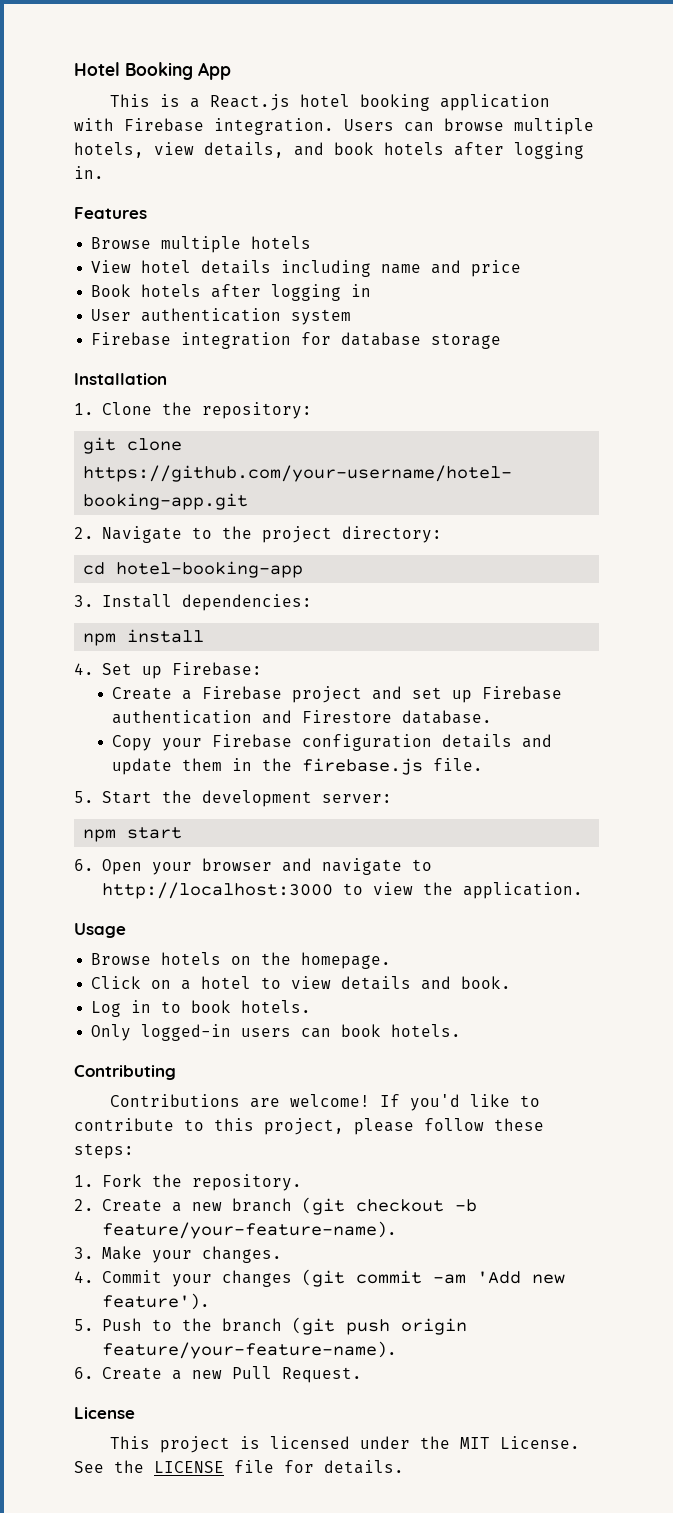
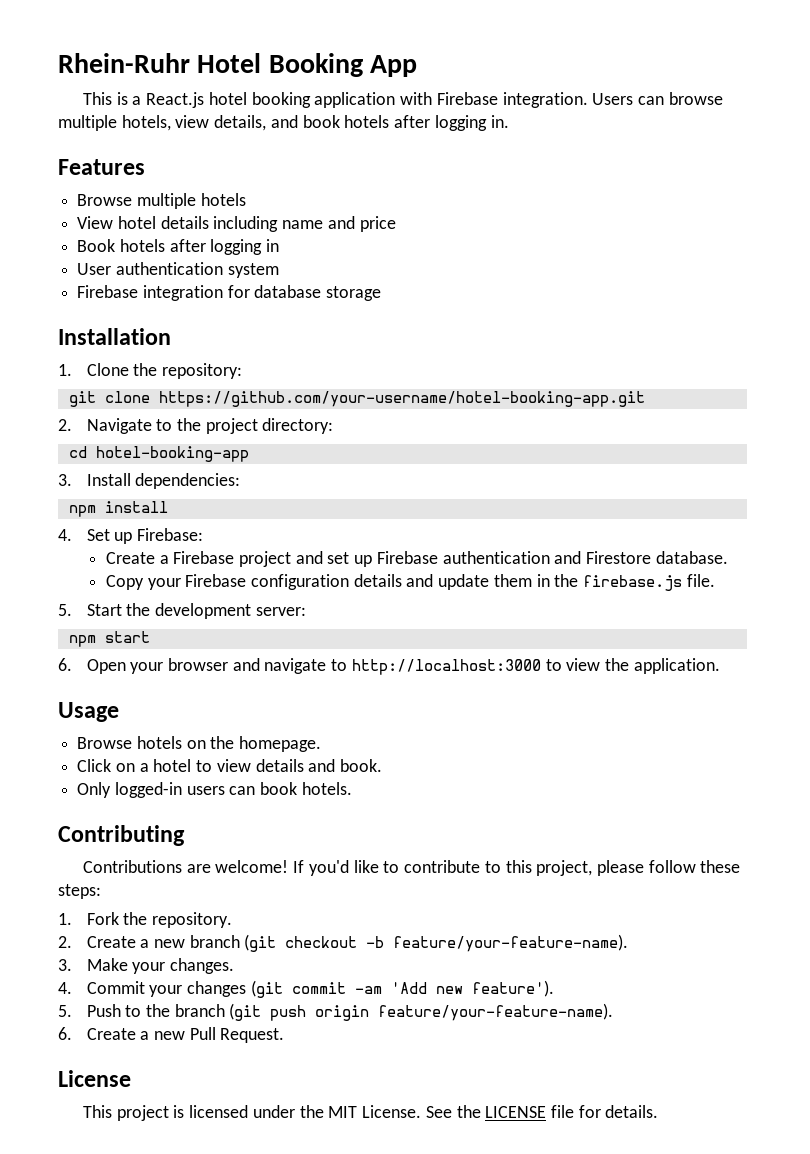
(74, 69) none -> [58,53,190,73] Rhein-Ruhr
[91,1000,312,1017] // Log in to book hotels. -> (383, 765) none

